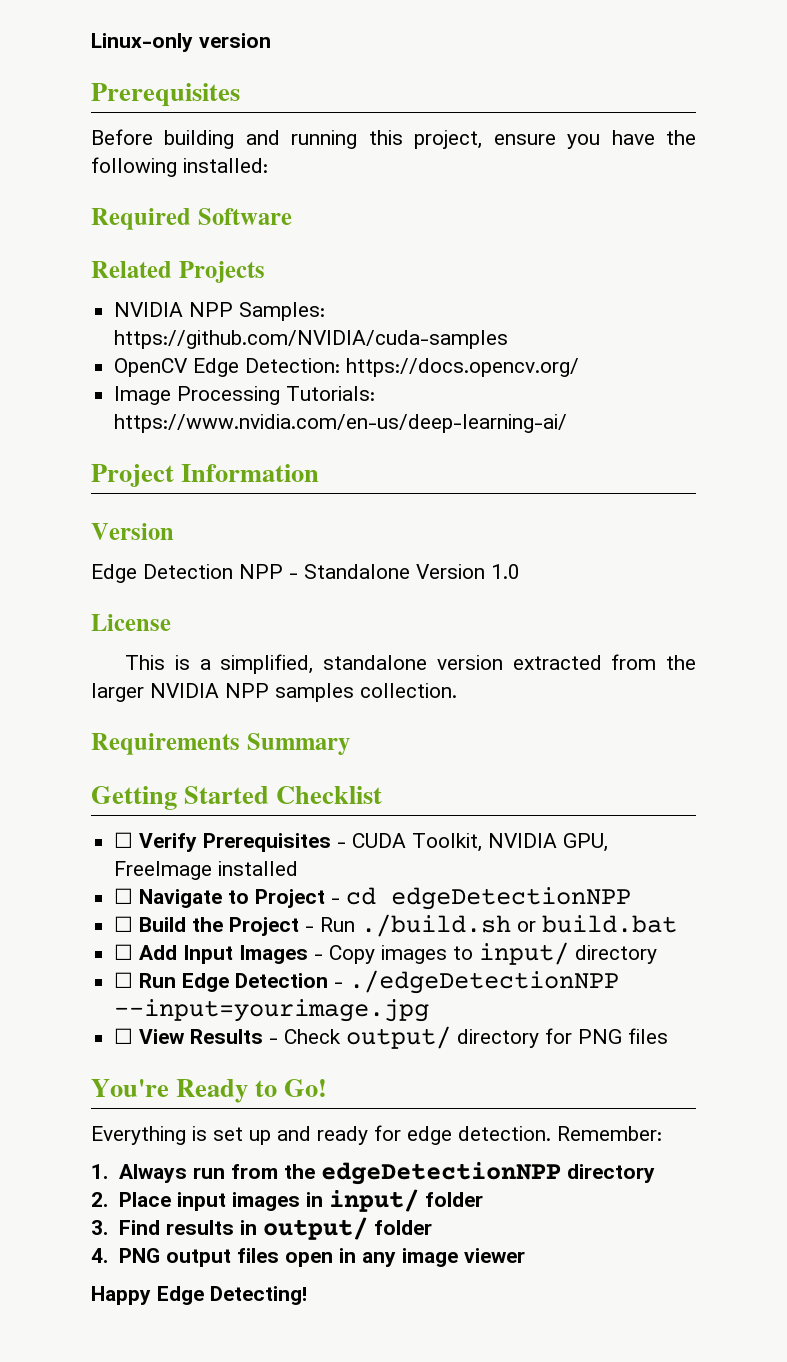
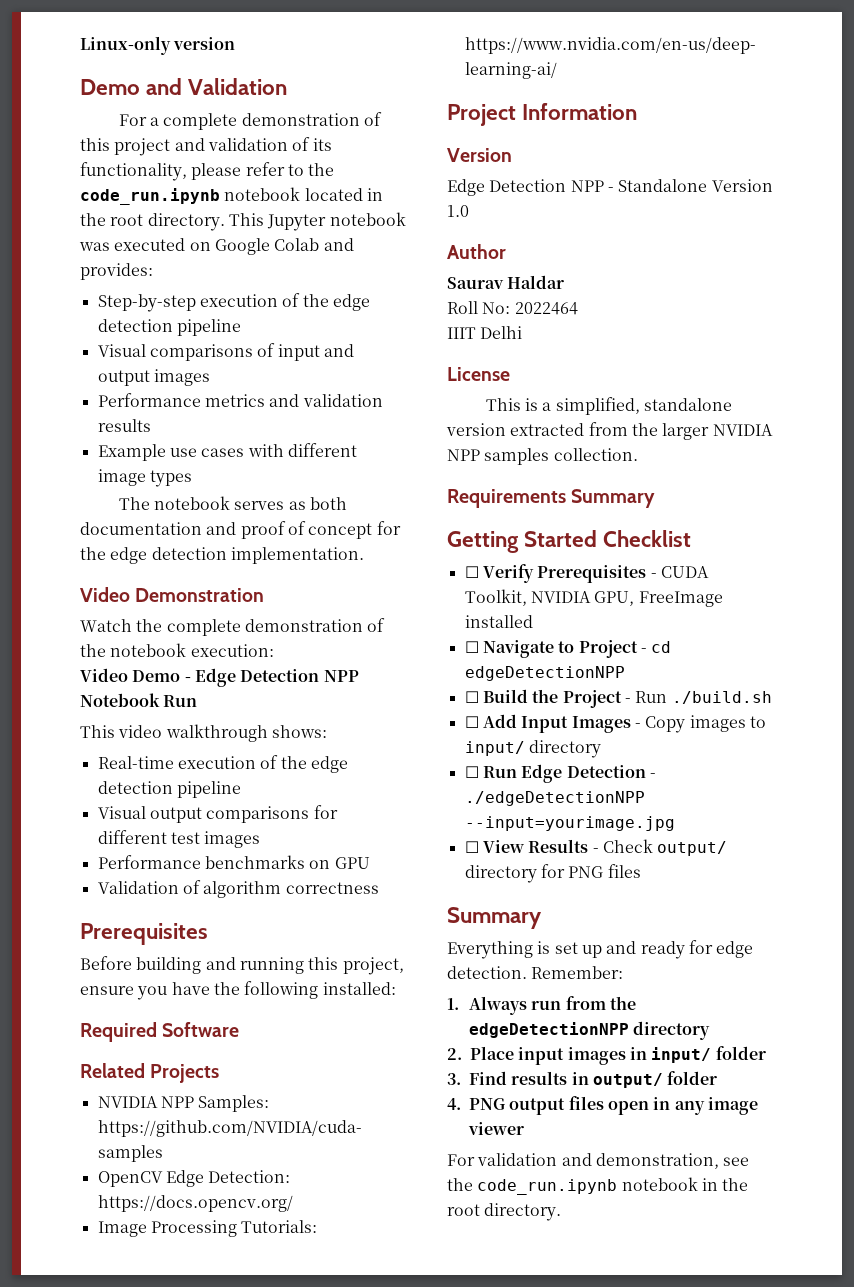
(271, 40) none -> [80,78,288,95] [118,112,383,130] [80,137,332,156] [80,162,335,181] [80,187,383,205] [80,212,406,231] [79,238,354,255] [80,263,153,280] [97,293,370,312] [97,319,241,336] [97,343,354,361] [97,369,210,386] [97,393,383,407] [97,419,151,432] [97,443,357,461] [97,469,192,487] [118,496,348,510] [80,521,401,539] [80,547,364,564] [80,587,265,602] [80,618,386,636] [80,643,274,657] [80,668,359,687] [80,693,198,707] [80,724,327,742] [97,755,348,773] [97,781,241,798] [97,805,338,823] [97,830,261,848] [97,855,370,869] [97,880,379,898] // Demo and Validation // For a complete demonstration of this project and validation of its functionality, please refer to the code_run.ipynb notebook located in the root directory. This Jupyter notebook was executed on Google Colab and provides: // Step-by-step execution of the edge detection pipeline // Visual comparisons of input and output images // Performance metrics and validation results // Example use cases with different image types // The notebook serves as both documentation and proof of concept for the edge detection implementation. // Video Demonstration // Watch the complete demonstration of the notebook execution: // Video Demo - Edge Detection NPP Notebook Run // This video walkthrough shows: // Real-time execution of the edge detection pipeline // Visual output comparisons for different test images // Performance benchmarks on GPU // Validation of algorithm correctness
(520, 571) none -> [447,244,506,259] [447,275,565,289] [447,301,578,315] [447,326,523,339] // Author // Saurav Haldar // Roll No: 2022464 // IIIT Delhi
[517,915,678,933] or build.bat -> (772, 697) none
[91,1079,328,1103] You're Ready to Go! -> [447,907,542,929] Summary
[91,1286,307,1305] Happy Edge Detecting! -> [447,1153,750,1169] [447,1177,749,1195] [447,1203,562,1221] For validation and demonstration, see the code_run.ipynb notebook in the root directory.

